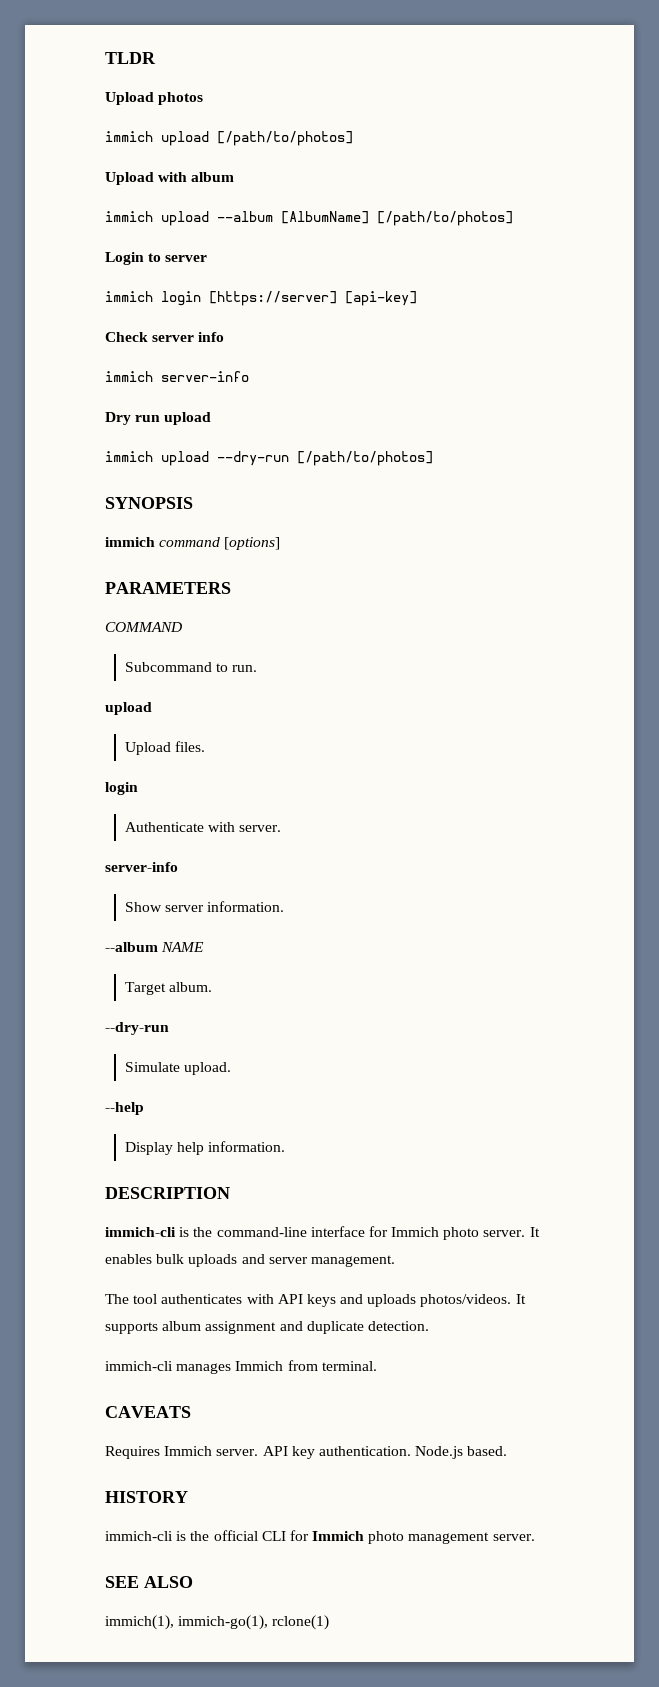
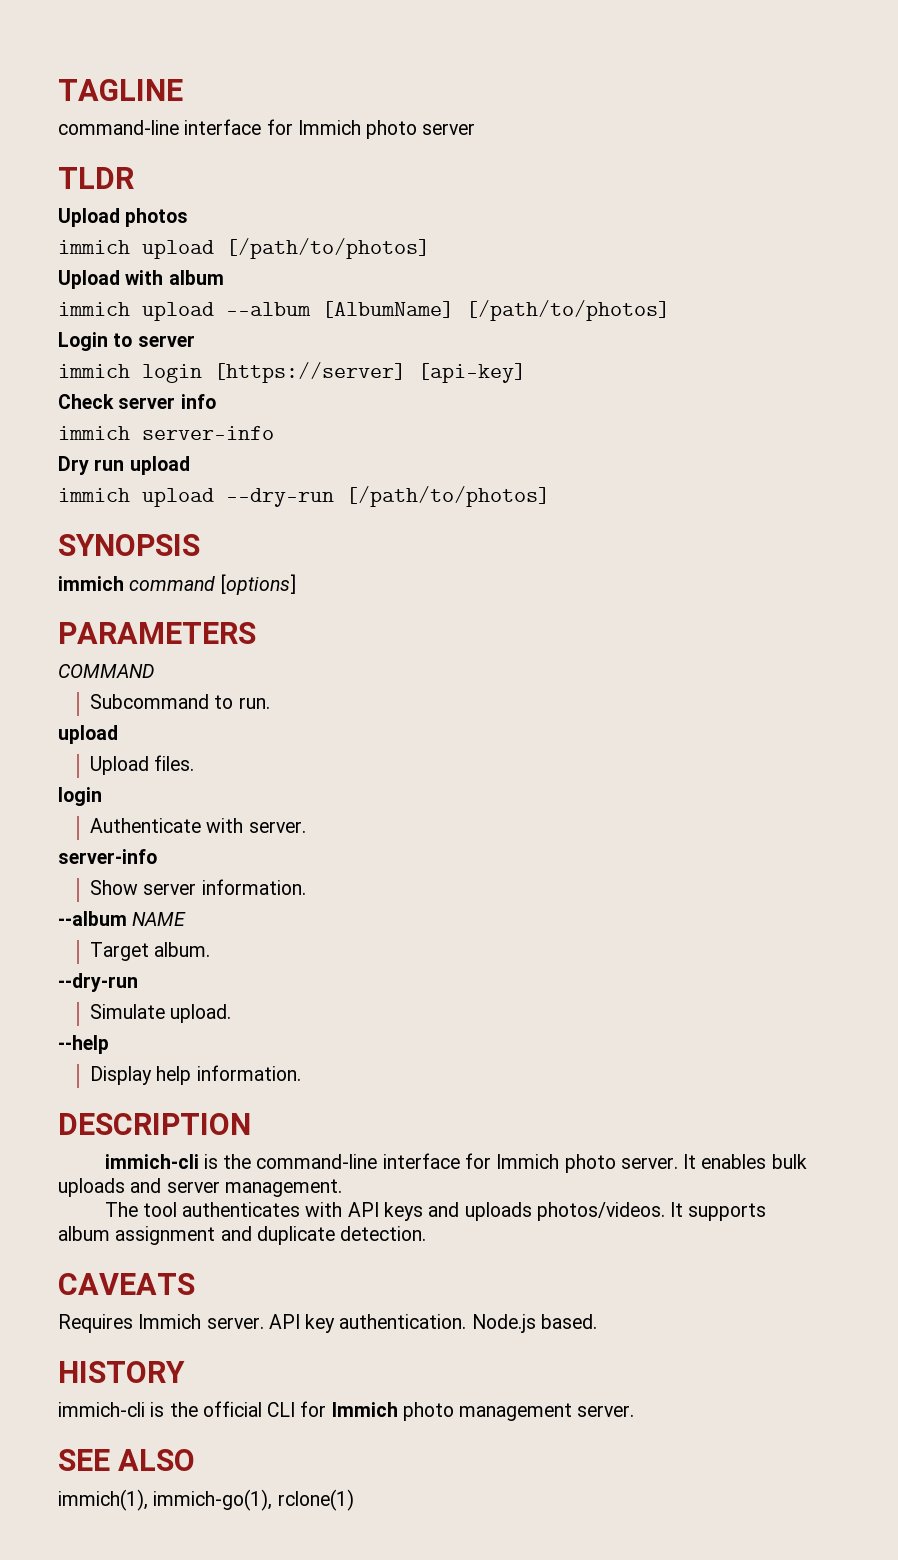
(105, 58) none -> [58,79,183,101] [58,119,476,139] TAGLINE // command-line interface for Immich photo server //
[105,1360,377,1374] // immich-cli manages Immich from terminal. -> (427, 1233) none

